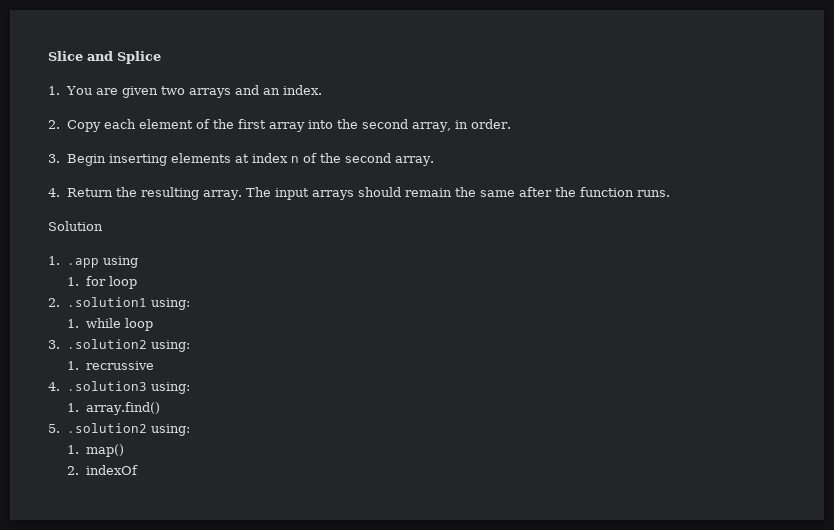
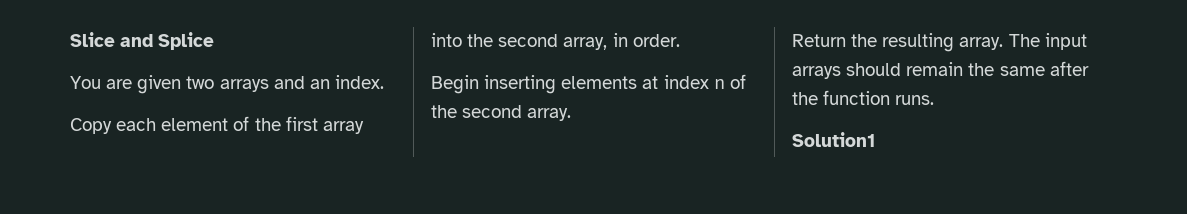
[48,86,60,95] 1. -> (215, 41) none
[48,120,60,129] 2. -> (384, 82) none
[48,154,60,163] 3. -> (680, 40) none
[48,188,60,197] 4. -> (572, 114) none
[48,221,103,231] [48,256,139,268] [67,276,138,289] [48,297,191,310] [67,318,154,331] [48,339,191,352] [67,361,155,370] [48,381,191,394] [67,402,161,415] [48,423,191,436] [67,444,125,457] [67,465,139,475] Solution // 1. .app using // 1. for loop // 2. .solution1 using: // 1. while loop // 3. .solution2 using: // 1. recrussive // 4. .solution3 using: // 1. array.find() // 5. .solution2 using: // 1. map() // 2. indexOf -> [792,132,876,147] Solution1

